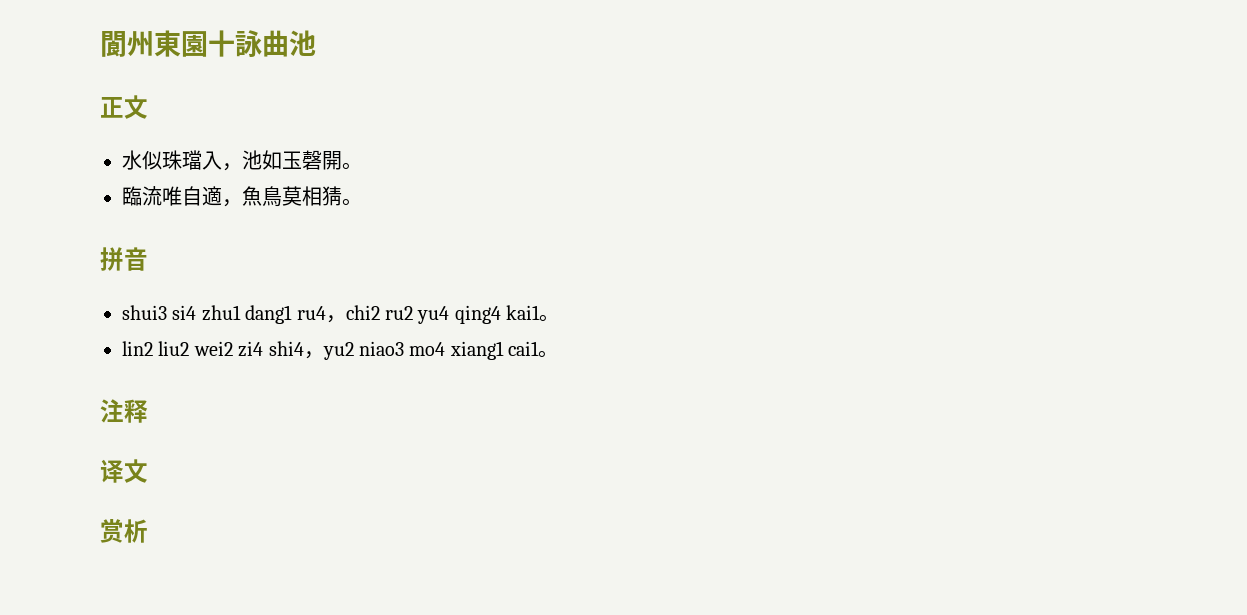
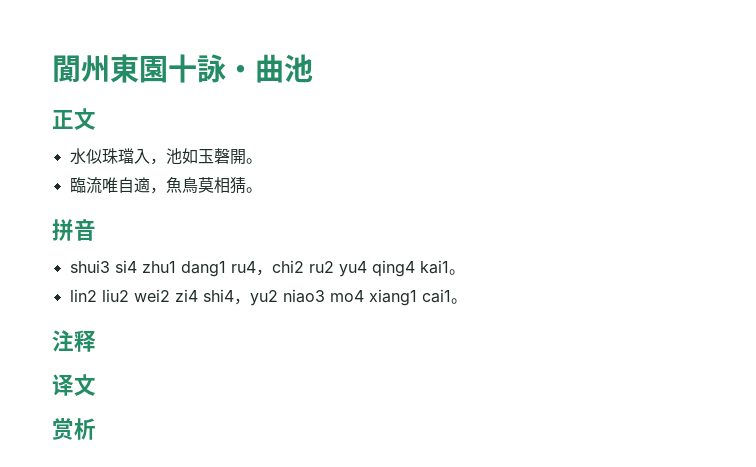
(262, 43) none -> [226,65,255,80] ・

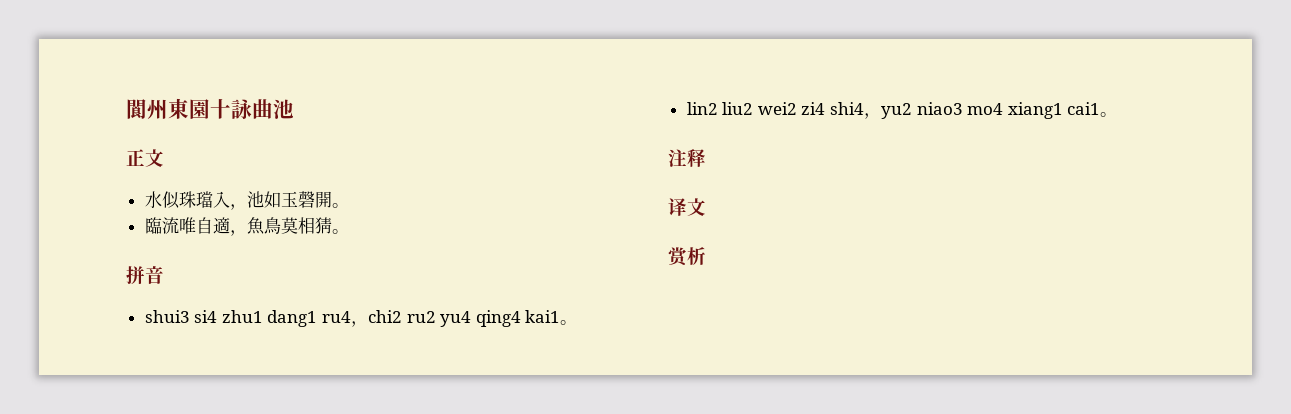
[226,65,255,80] ・ -> (252, 108) none

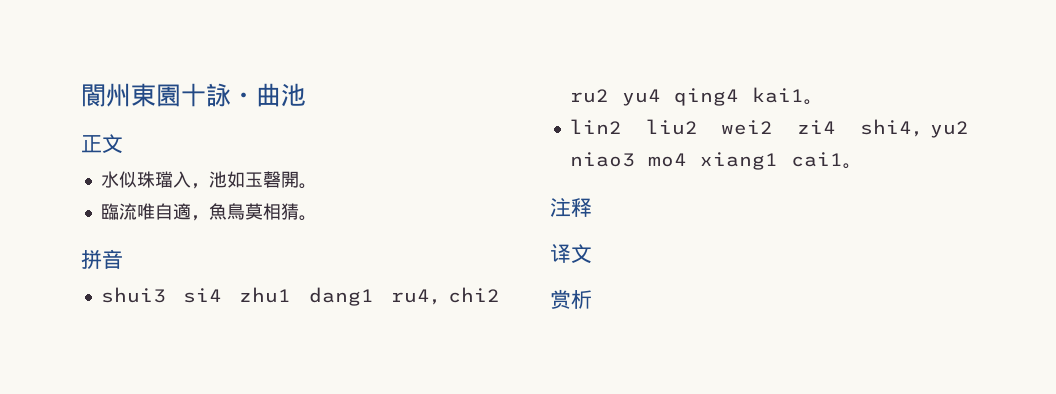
(252, 108) none -> [231,92,256,104] ・

